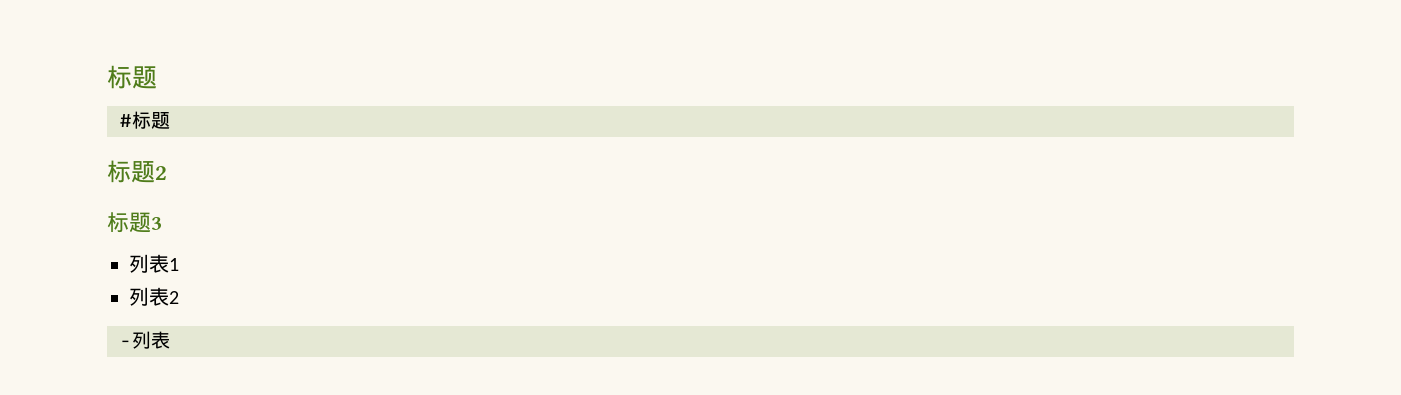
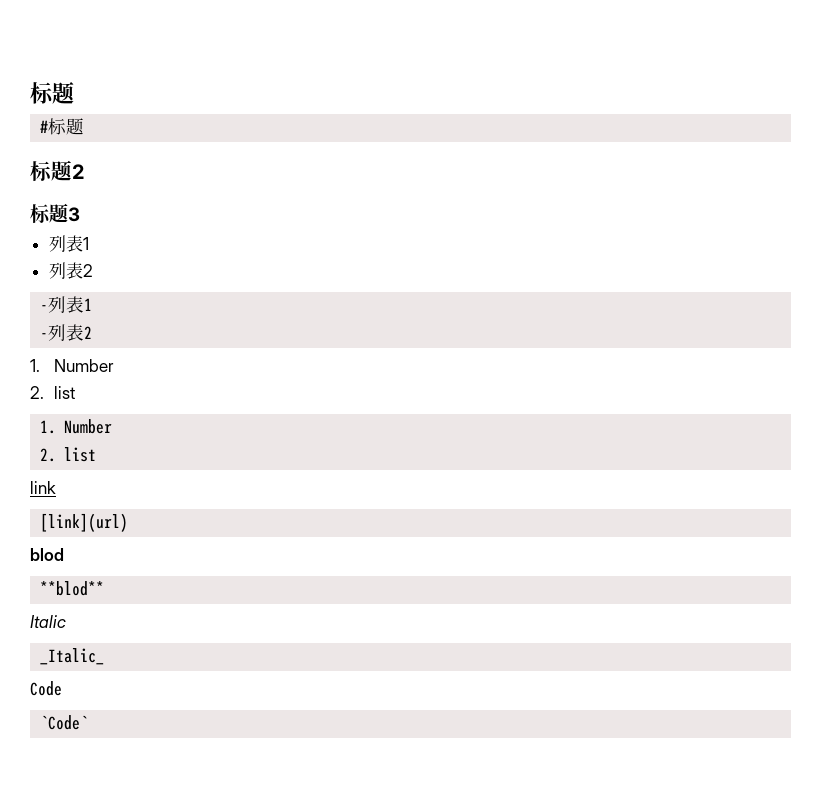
(170, 340) none -> [84,298,93,311] [40,324,93,341] [30,359,115,372] [30,386,76,399] [40,419,113,434] [40,447,97,462] [30,481,56,494] [40,513,129,532] [30,548,64,561] [40,581,105,596] [30,615,66,628] [40,648,105,665] [30,681,62,696] [40,715,89,730] 1 // -列表2 // 1. Number // 2. list // 1. Number // 2. list // link // [link](url) // blod // **blod** // Italic // _Italic_ // Code // `Code`

